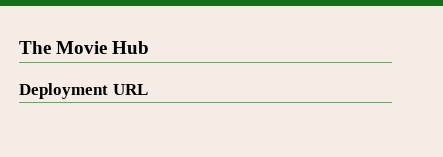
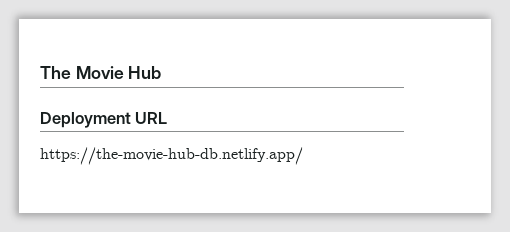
(148, 89) none -> [40,147,303,165] // https://the-movie-hub-db.netlify.app/

